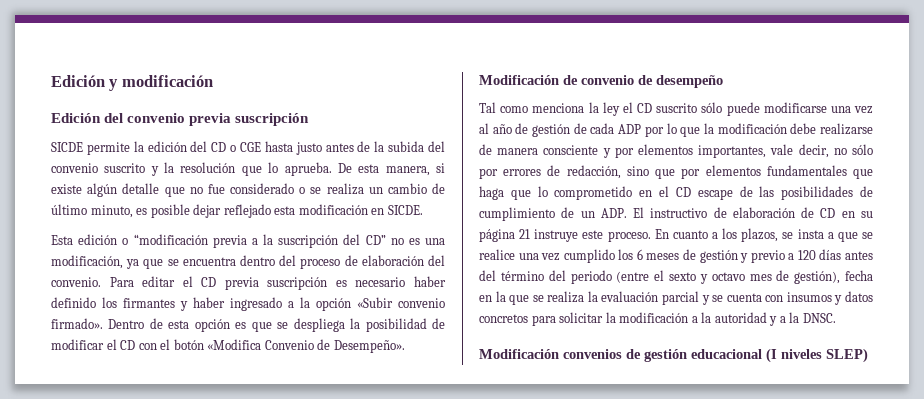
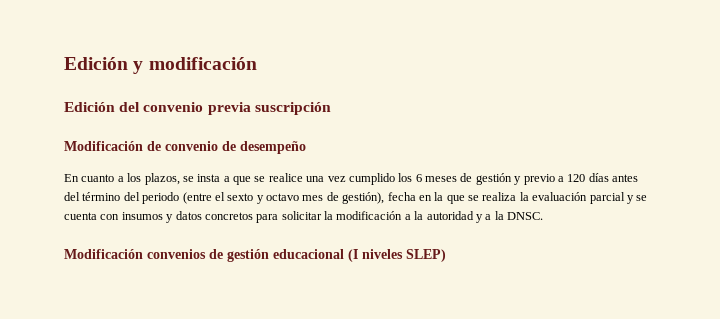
[51,141,445,155] [51,162,446,176] [51,183,446,197] [51,204,423,218] [51,234,446,248] [51,255,445,269] [51,276,446,290] [51,297,445,311] [51,318,445,332] [51,339,405,353] // SICDE permite la edición del CD o CGE hasta justo antes de la subida del convenio suscrito y la resolución que lo aprueba. De esta manera, si existe algún detalle que no fue considerado o se realiza un cambio de último minuto, es posible dejar reflejado esta modificación en SICDE. // Esta edición o “modificación previa a la suscripción del CD” no es una modificación, ya que se encuentra dentro del proceso de elaboración del convenio. Para editar el CD previa suscripción es necesario haber definido los firmantes y haber ingresado a la opción «Subir convenio firmado». Dentro de esta opción es que se despliega la posibilidad de modificar el CD con el botón «Modifica Convenio de Desempeño». -> (331, 108) none
[479,102,873,116] [479,123,873,137] [479,144,873,158] [479,165,873,179] [479,186,873,200] [479,207,873,221] [479,229,651,242] Tal como menciona la ley el CD suscrito sólo puede modificarse una vez al año de gestión de cada ADP por lo que la modificación debe realizarse de manera consciente y por elementos importantes, vale decir, no sólo por errores de redacción, sino que por elementos fundamentales que haga que lo comprometido en el CD escape de las posibilidades de cumplimiento de un ADP. El instructivo de elaboración de CD en su página 21 instruye este proceso. -> (306, 147) none

